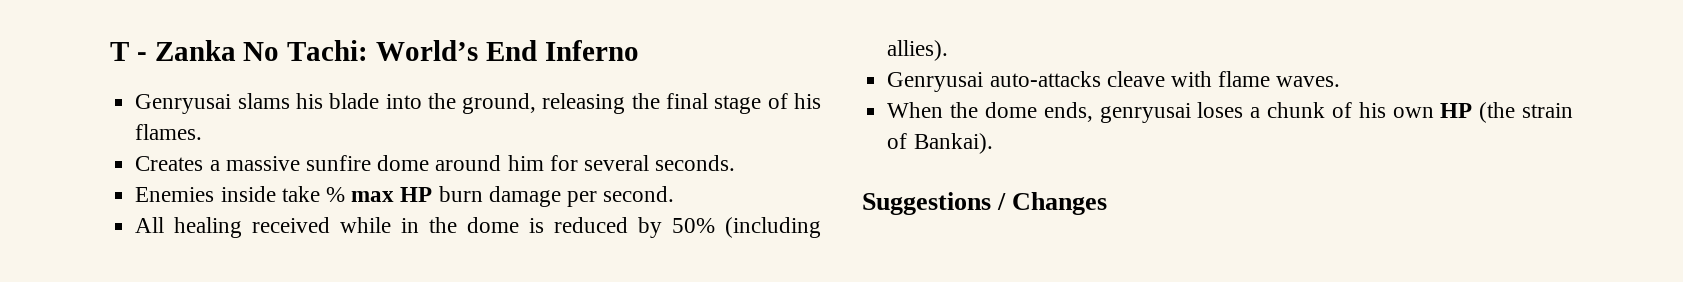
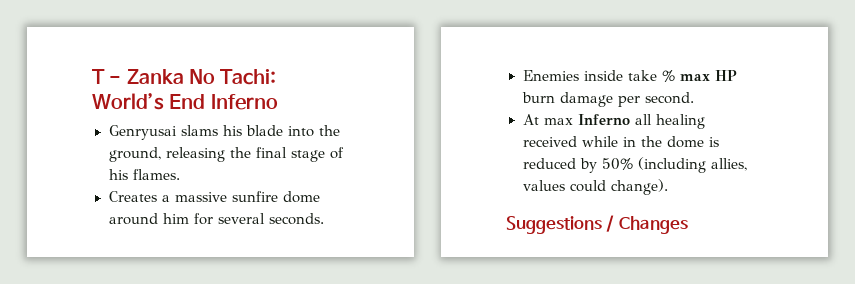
[135,217,165,233] All -> [522,114,652,125] At max Inferno all
[887,40,949,61] [887,71,1341,92] [887,102,1573,123] [887,133,993,154] allies). // Genryusai auto-attacks cleave with flame waves. // When the dome ends, genryusai loses a chunk of his own HP (the strain of Bankai). -> [710,158,747,171] [522,179,668,195] allies, values could change).

